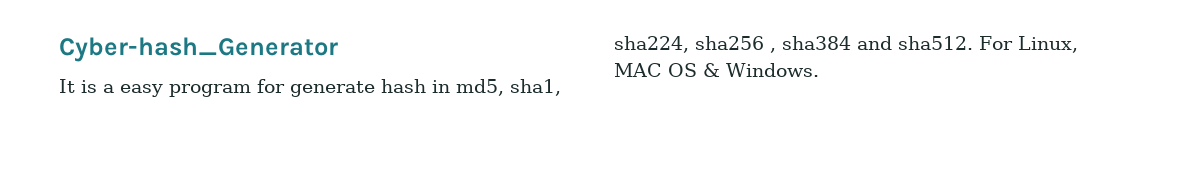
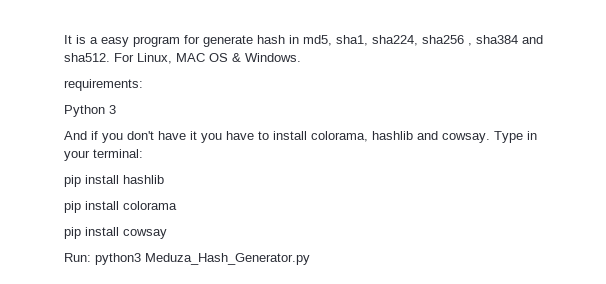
[59,37,338,62] Cyber-hash_Generator // -> (64, 39) none
(819, 70) none -> [64,79,143,91] [64,105,116,117] [64,131,537,143] [64,149,143,161] [64,175,164,187] [64,201,177,213] [64,227,167,239] [64,253,310,265] // requirements: // Python 3 // And if you don't have it you have to install colorama, hashlib and cowsay. Type in your terminal: // pip install hashlib // pip install colorama // pip install cowsay // Run: python3 Meduza_Hash_Generator.py

